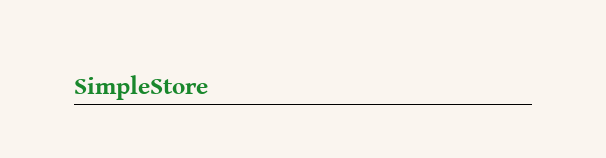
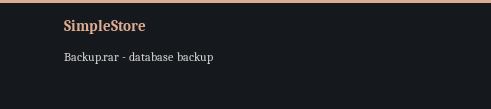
(208, 87) none -> [64,52,213,64] // Backup.rar - database backup

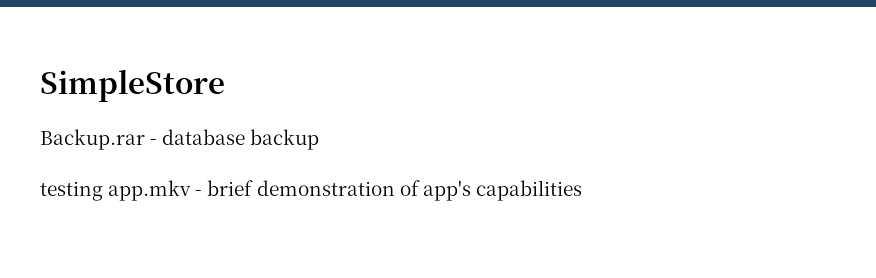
(213, 58) none -> [40,180,582,201] // testing app.mkv - brief demonstration of app's capabilities

